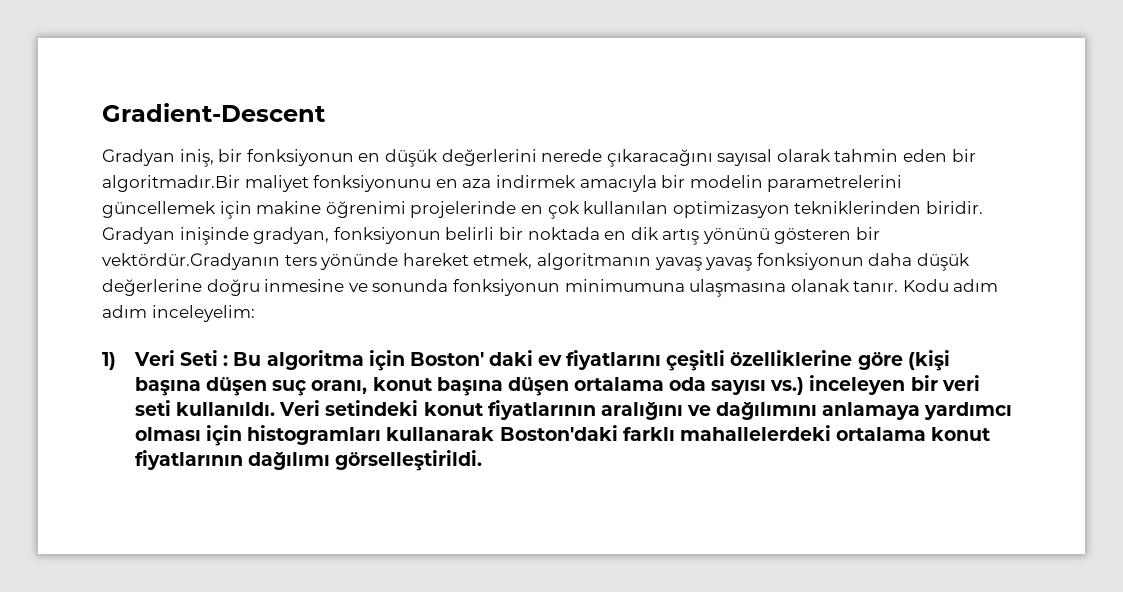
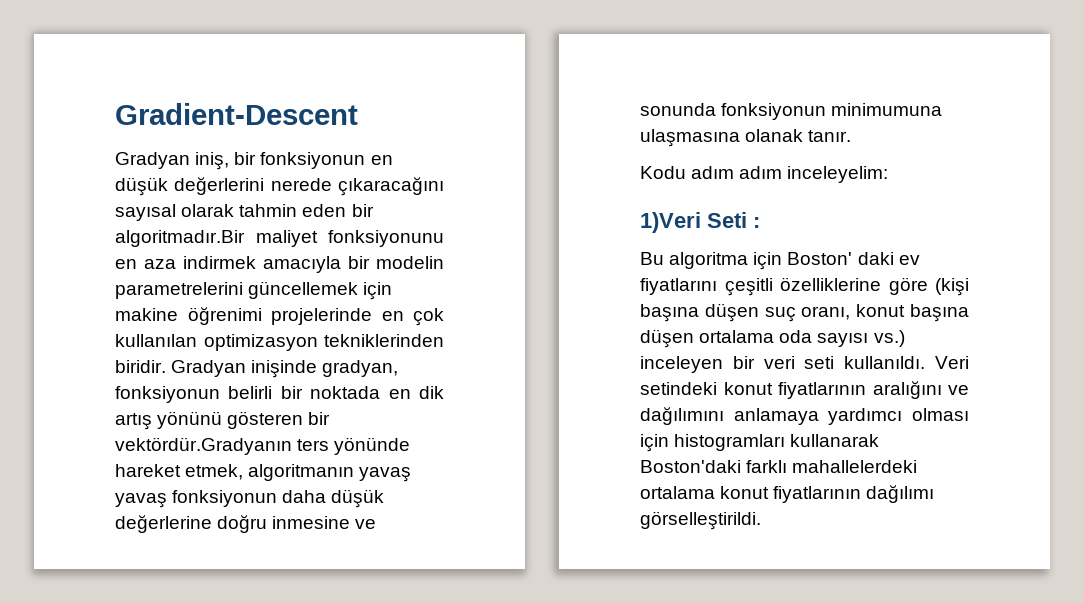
(899, 286) none -> (852, 136) //
[102,350,176,370] 1) Veri -> [640,212,701,233] 1)Veri
(229, 360) none -> (760, 222) //

